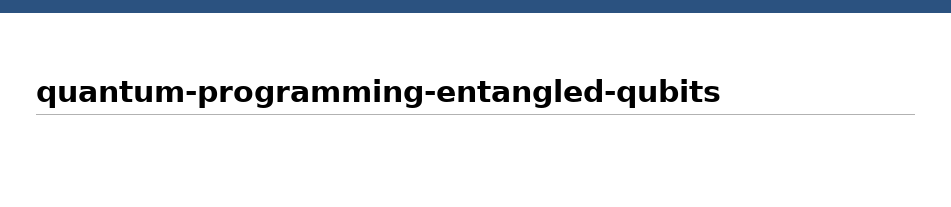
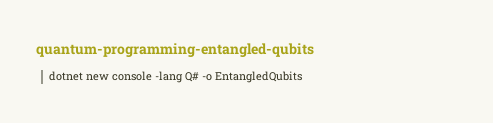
(721, 93) none -> [49,71,303,83] // dotnet new console -lang Q# -o EntangledQubits

